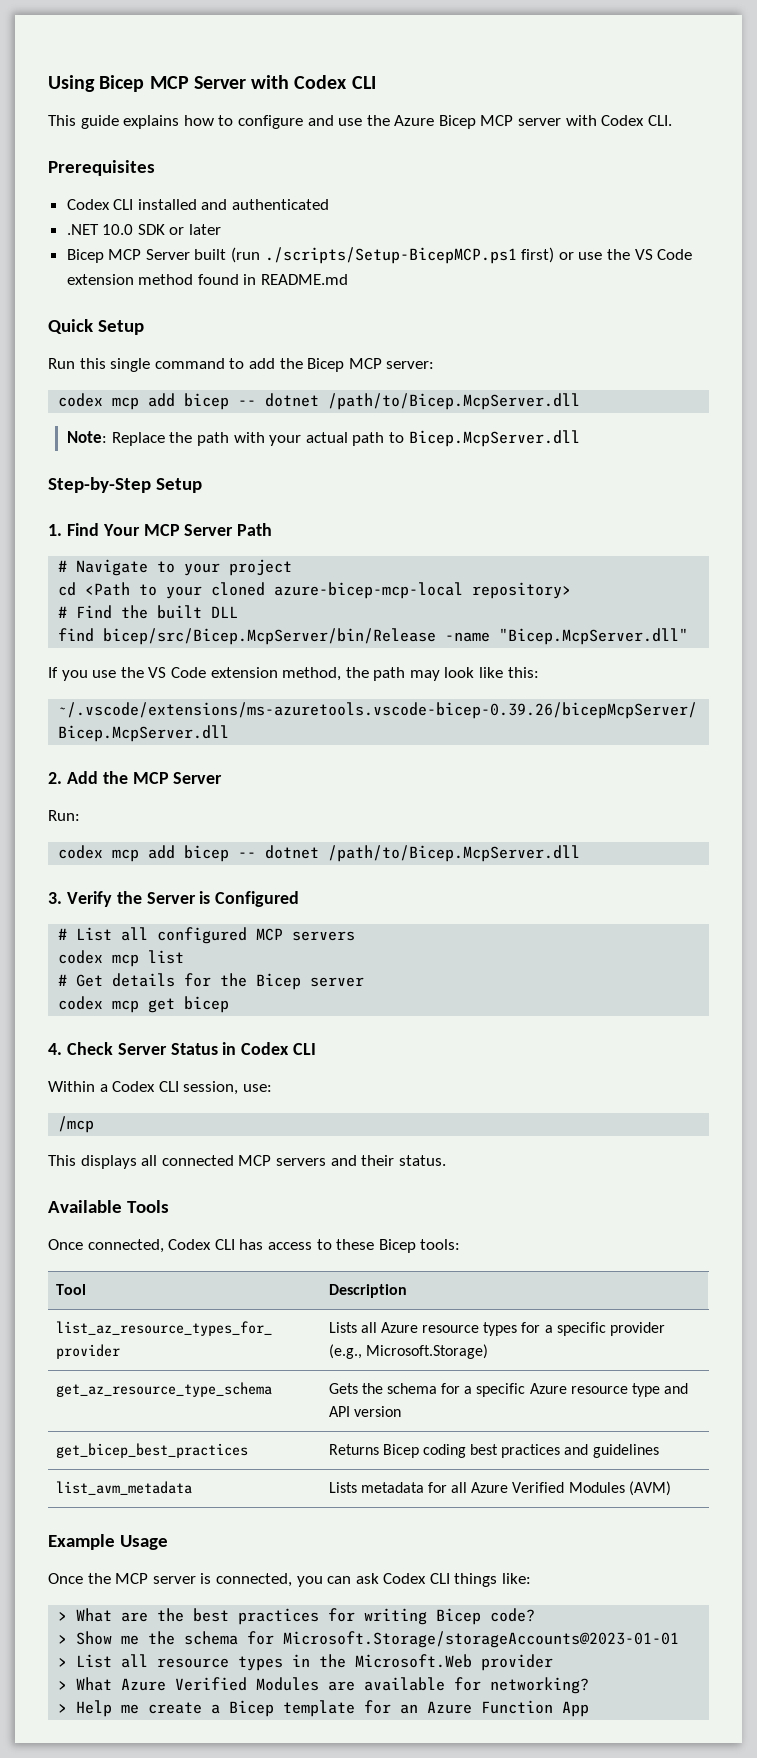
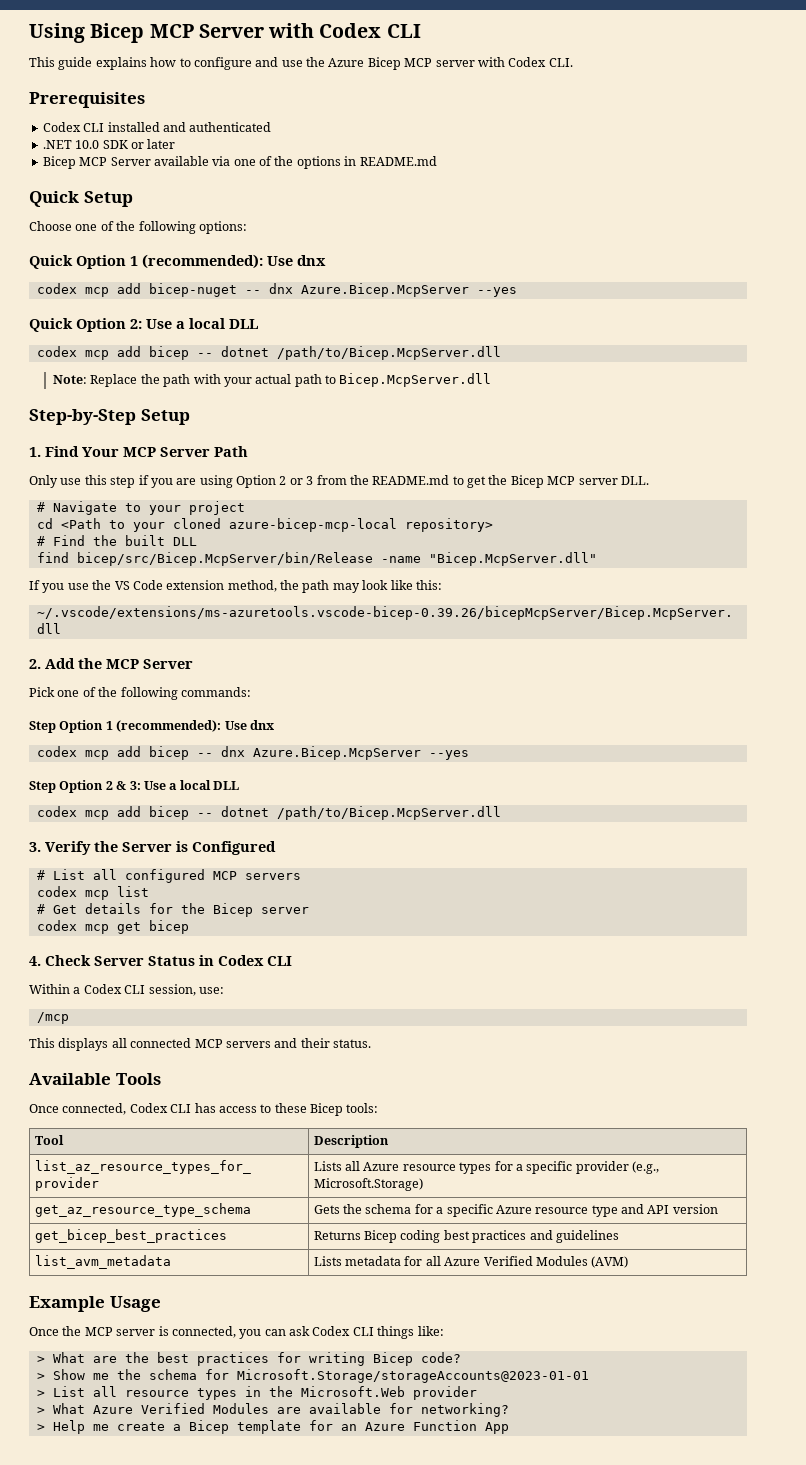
[194,247,693,264] [66,274,349,285] [48,319,144,335] [48,358,435,372] built (run ./scripts/Setup-BicepMCP.ps1 first) or use the VS Code extension method found in README.md // Quick Setup // Run this single command to add the Bicep MCP server: -> [153,156,437,169] [29,191,133,207] [29,221,247,234] [29,254,326,269] [36,283,517,297] [29,318,258,332] available via one of the options in README.md // Quick Setup // Choose one of the following options: // Quick Option 1 (recommended): Use dnx // codex mcp add bicep-nuget -- dnx Azure.Bicep.McpServer --yes // Quick Option 2: Use a local DLL
(273, 529) none -> [29,475,649,488] // Only use this step if you are using Option 2 or 3 from the README.md to get the Bicep MCP server DLL.
[48,810,80,821] Run: -> [29,687,251,700] [29,720,274,733] [36,746,469,760] [29,780,239,793] Pick one of the following commands: // Step Option 1 (recommended): Use dnx // codex mcp add bicep -- dnx Azure.Bicep.McpServer --yes // Step Option 2 & 3: Use a local DLL

